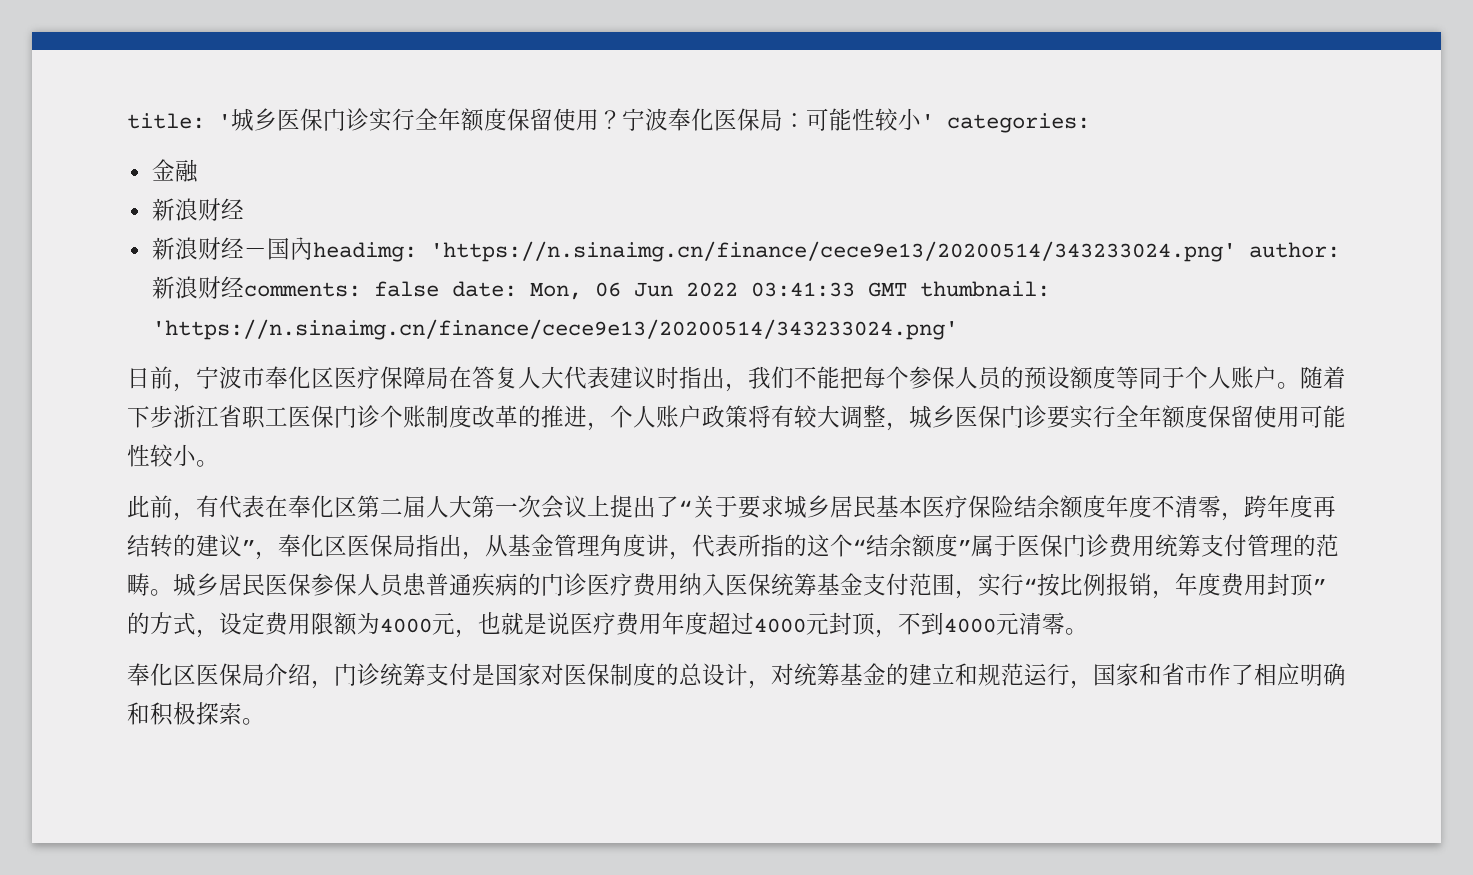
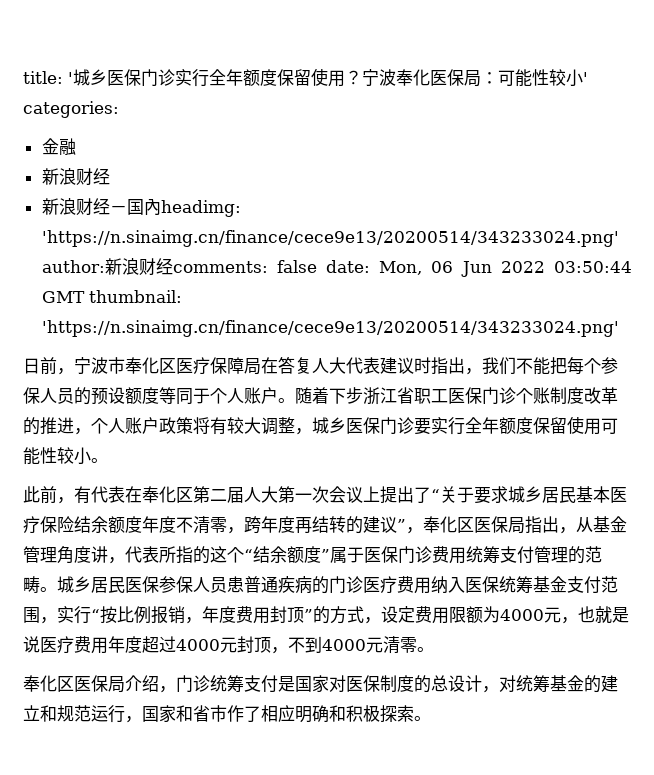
[750,282,855,297] 03:41:33 -> [553,261,632,273] 03:50:44

